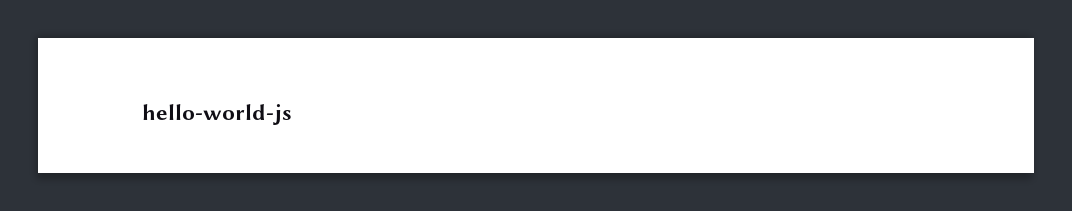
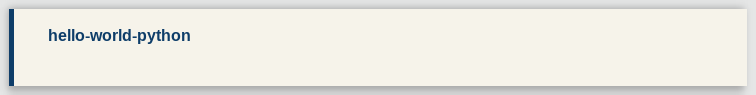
[142,104,292,125] hello-world-js -> [48,29,191,44] hello-world-python

